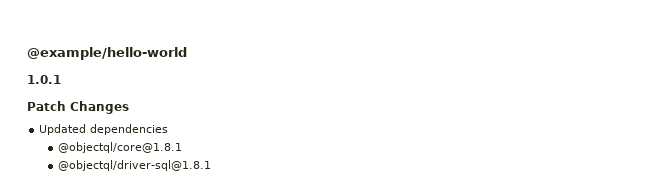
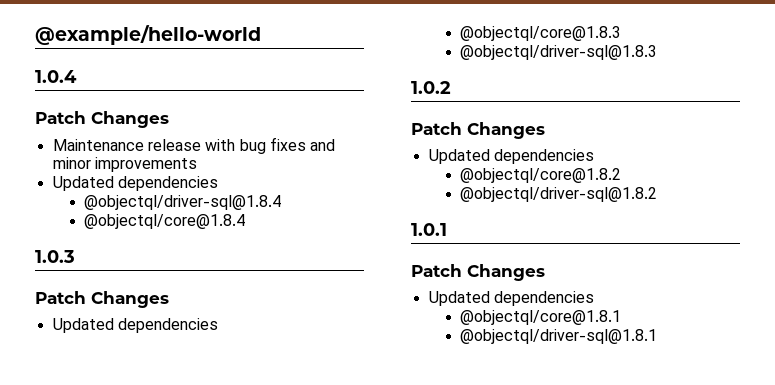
(187, 53) none -> [35,70,77,83] [35,111,169,128] [52,137,336,154] [52,157,197,172] [52,176,218,191] [84,195,282,210] [84,214,246,229] [35,250,75,263] [35,291,169,308] [52,318,218,333] [460,26,622,41] [460,45,658,60] [411,81,451,94] [411,122,545,139] [428,149,594,164] [460,168,622,183] [460,187,658,202] // 1.0.4 // Patch Changes // Maintenance release with bug fixes and minor improvements // Updated dependencies // @objectql/driver-sql@1.8.4 // @objectql/core@1.8.4 // 1.0.3 // Patch Changes // Updated dependencies // @objectql/core@1.8.3 // @objectql/driver-sql@1.8.3 // 1.0.2 // Patch Changes // Updated dependencies // @objectql/core@1.8.2 // @objectql/driver-sql@1.8.2

